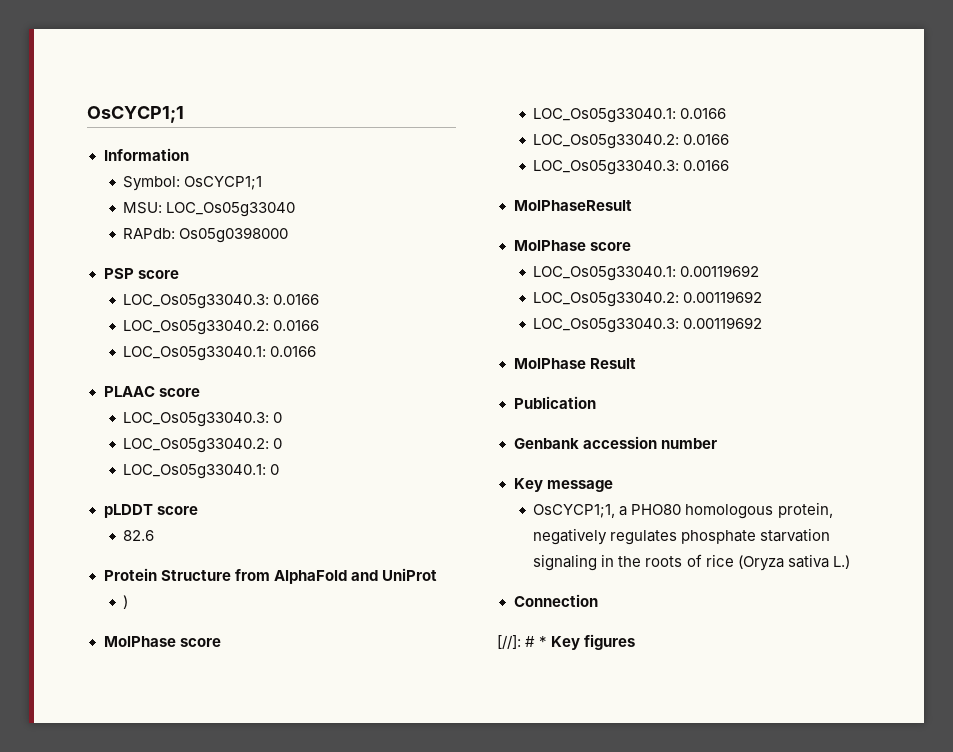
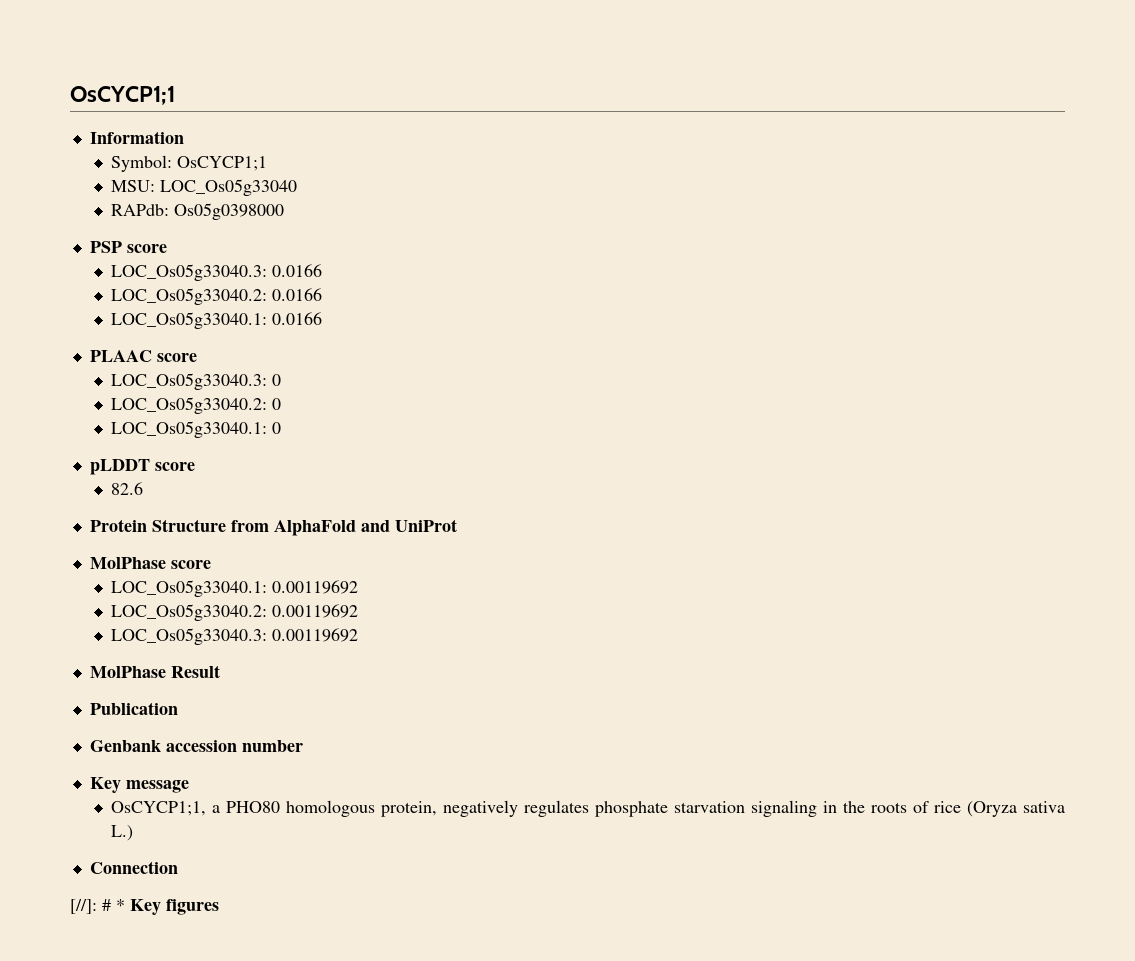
[123,595,129,609] [103,636,221,647] [533,108,727,123] [533,134,730,149] [533,160,730,175] [513,200,632,211] // ) // MolPhase score // LOC_Os05g33040.1: 0.0166 // LOC_Os05g33040.2: 0.0166 // LOC_Os05g33040.3: 0.0166 // MolPhaseResult -> (457, 525) none

